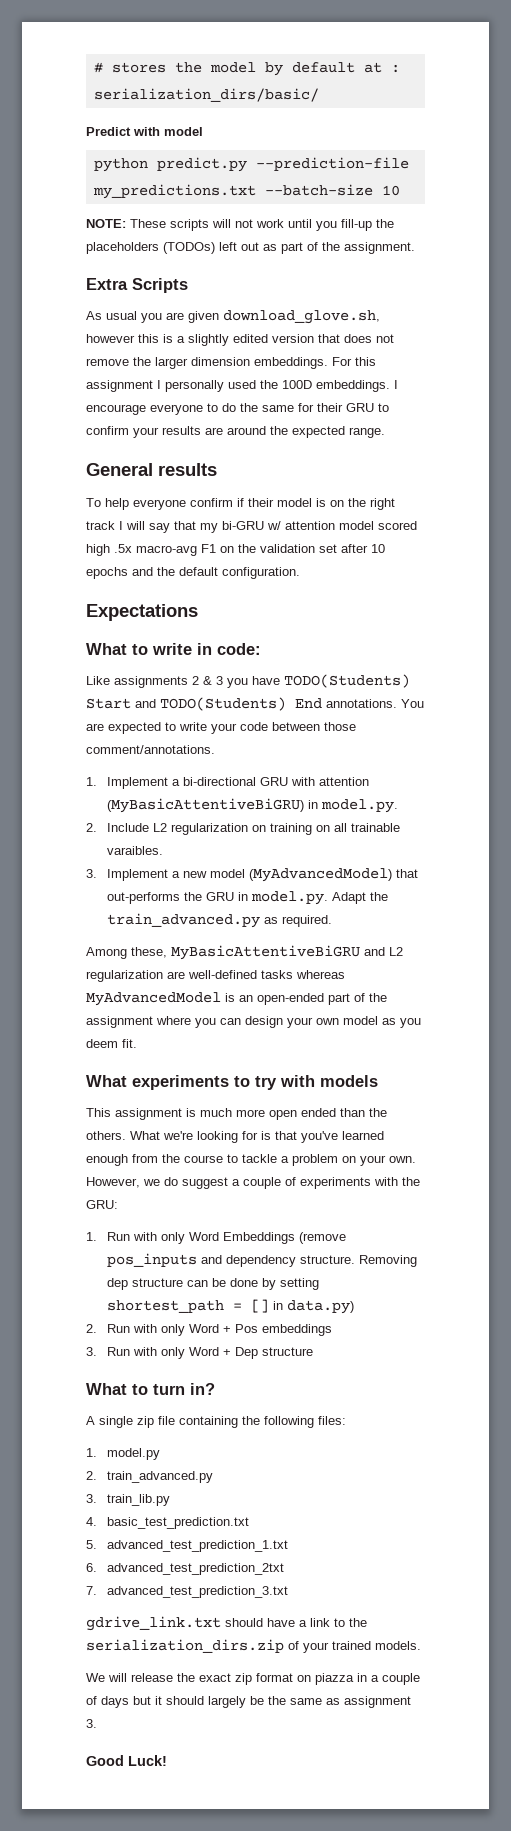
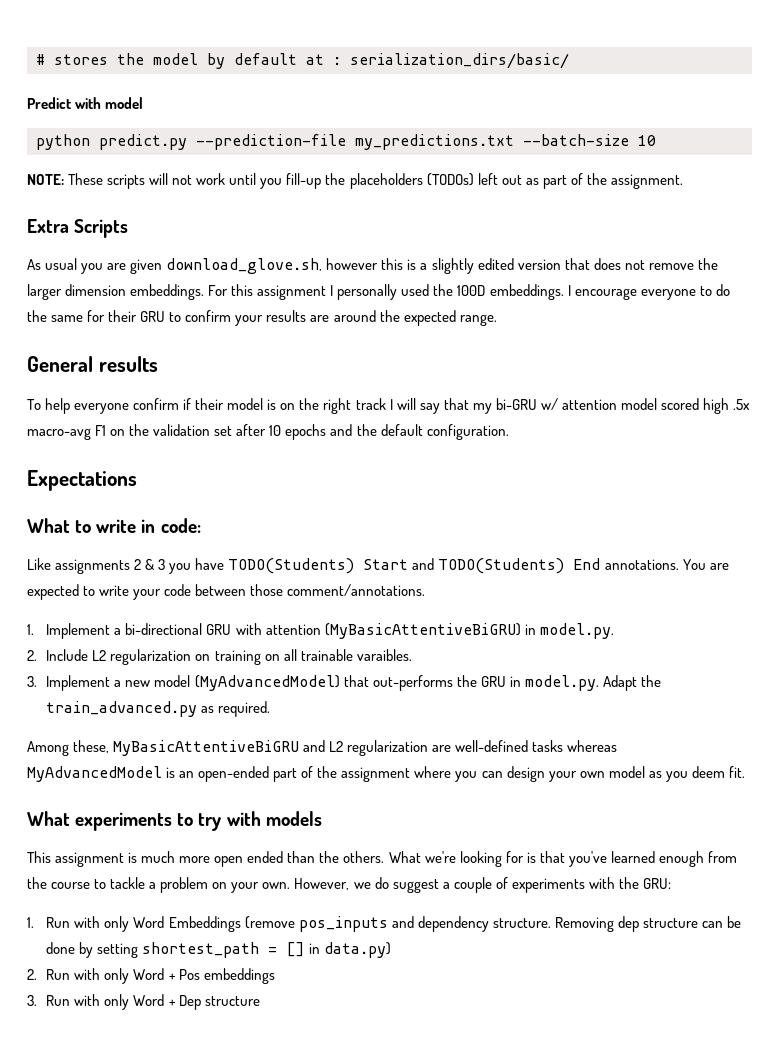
[86,1383,215,1395] [86,1416,346,1428] [86,1448,160,1460] [86,1471,213,1483] [86,1494,170,1506] [86,1517,249,1529] [86,1540,288,1552] [86,1563,284,1575] [86,1586,288,1598] [86,1616,367,1631] [86,1639,421,1653] [86,1673,420,1685] [86,1696,411,1708] [86,1719,97,1728] [86,1755,167,1766] // What to turn in? // A single zip file containing the following files: // 1. model.py // 2. train_advanced.py // 3. train_lib.py // 4. basic_test_prediction.txt // 5. advanced_test_prediction_1.txt // 6. advanced_test_prediction_2txt // 7. advanced_test_prediction_3.txt // gdrive_link.txt should have a link to the serialization_dirs.zip of your trained models. // We will release the exact zip format on piazza in a couple of days but it should largely be the same as assignment 3. // Good Luck! -> (260, 1001) none

